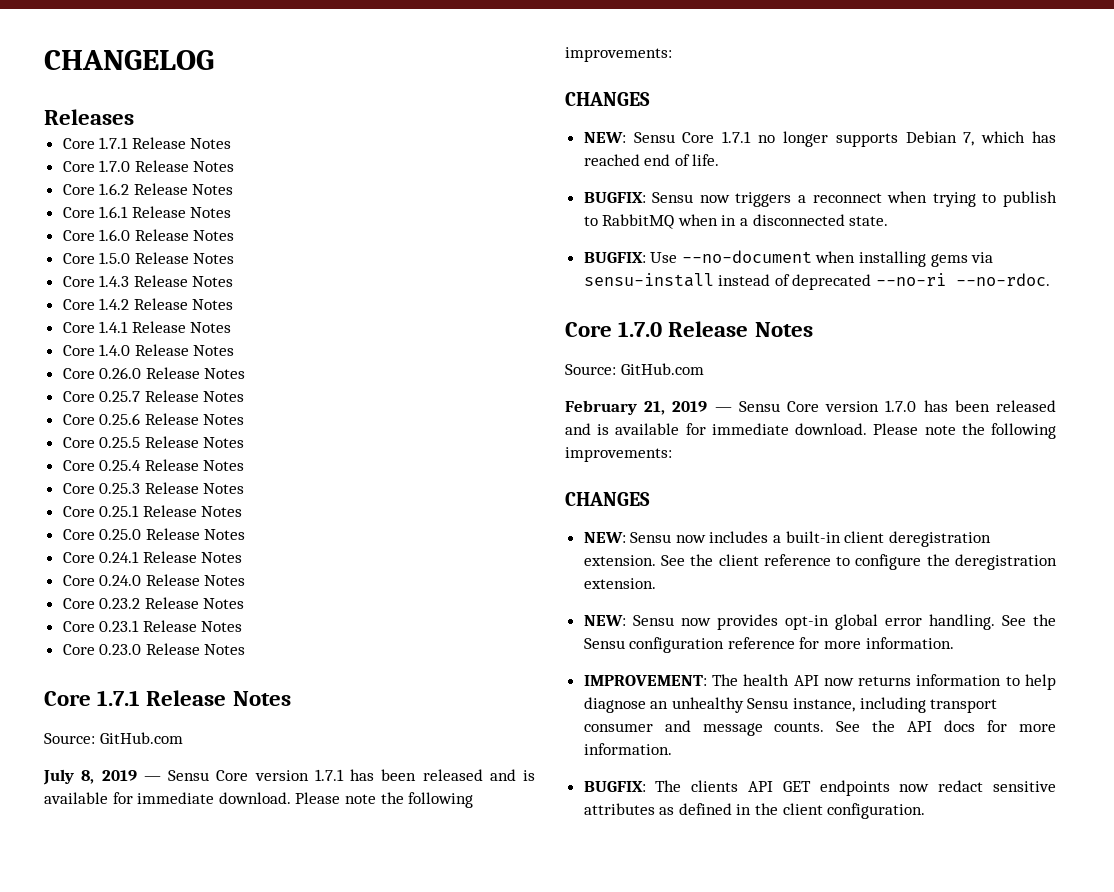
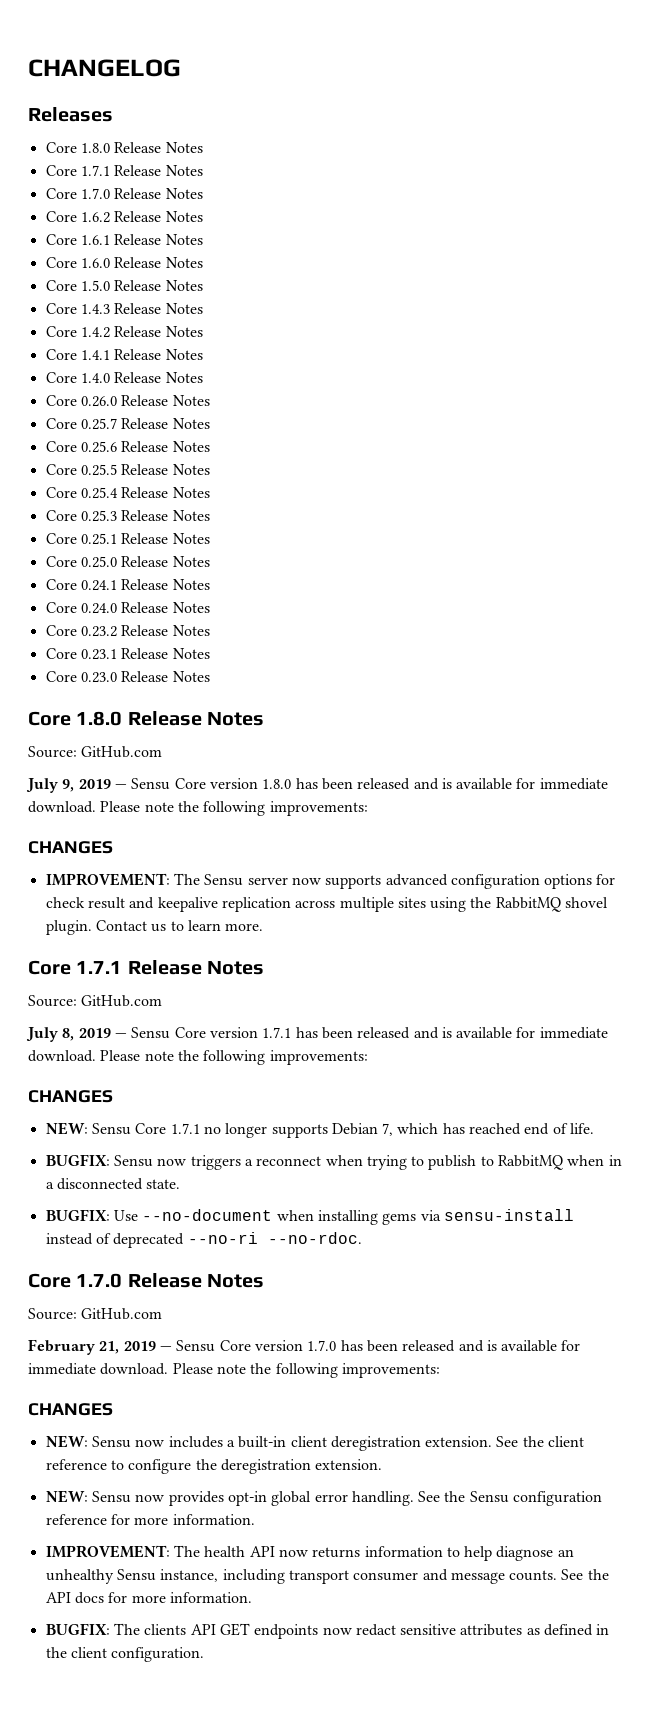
(134, 117) none -> [45,142,203,153] // Core 1.8.0 Release Notes
(246, 649) none -> [28,711,265,726] [28,746,163,758] [26,778,608,793] [28,801,368,816] [28,841,113,854] [45,873,616,889] [45,897,609,912] [45,920,264,935] // Core 1.8.0 Release Notes // Source: GitHub.com // July 9, 2019 — Sensu Core version 1.8.0 has been released and is available for immediate download. Please note the following improvements: // CHANGES // IMPROVEMENT: The Sensu server now supports advanced configuration options for check result and keepalive replication across multiple sites using the RabbitMQ shovel plugin. Contact us to learn more.

